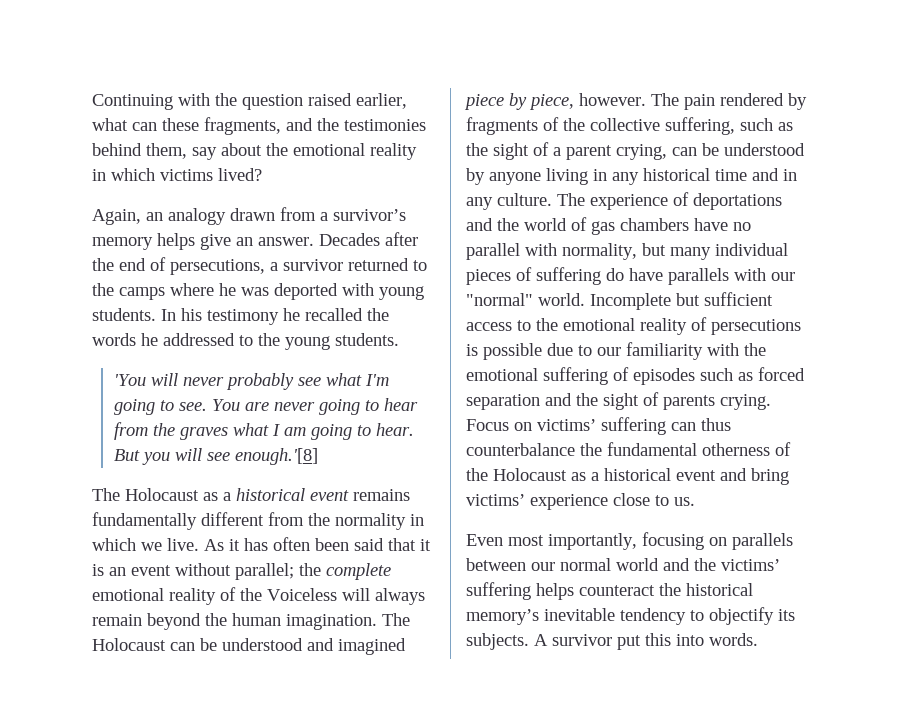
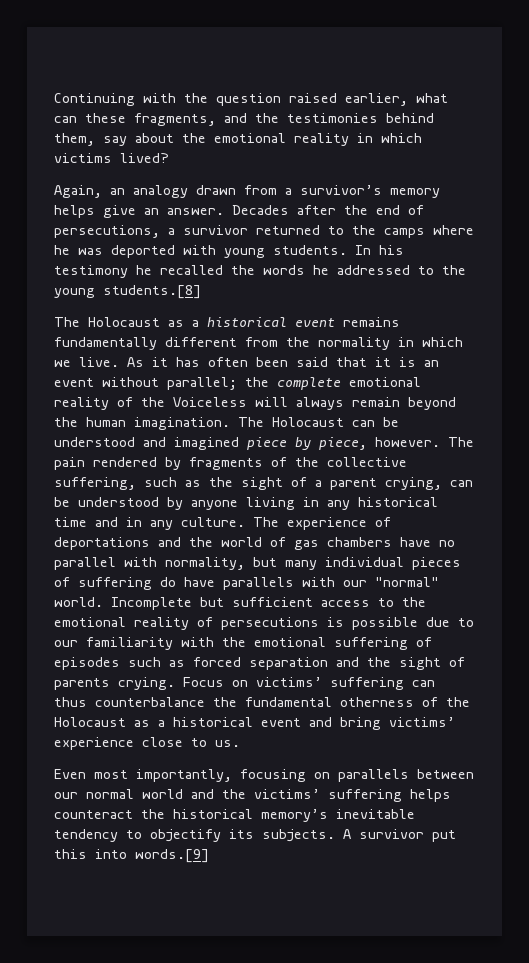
[335,333,399,346] [113,373,389,390] [113,398,418,415] [113,422,414,440] [113,448,318,465] students. // 'You will never probably see what I'm going to see. You are never going to hear from the graves what I am going to hear. But you will see enough.'[8] -> [103,285,201,299] students.[8]
[709,633,758,646] words. -> [135,849,209,863] words.[9]

